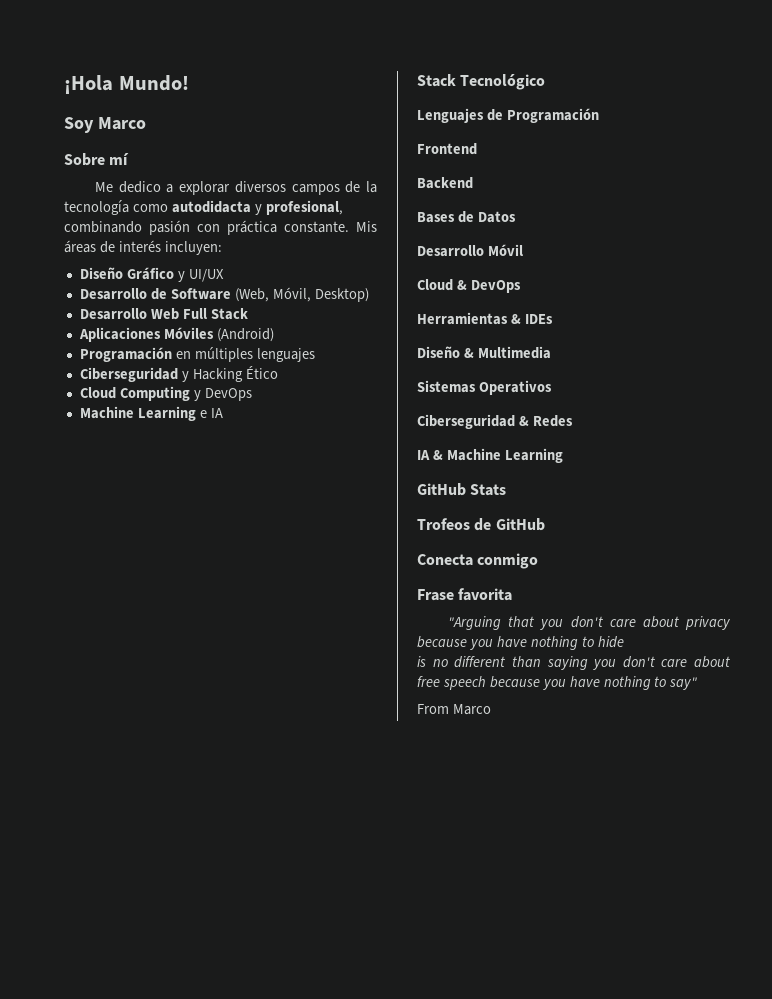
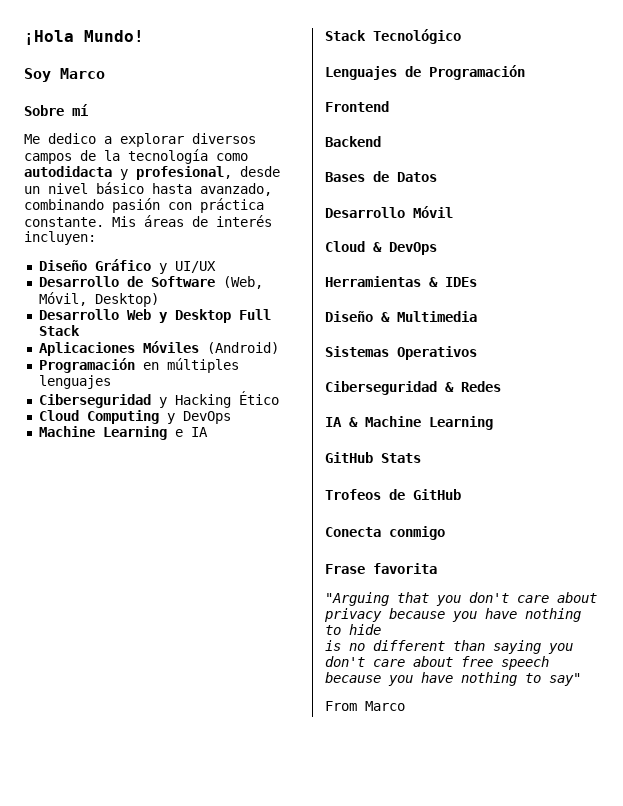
(343, 207) none -> [240,166,280,177] [24,182,272,196] desde un nivel básico hasta avanzado,
(179, 314) none -> [158,309,231,323] y Desktop

